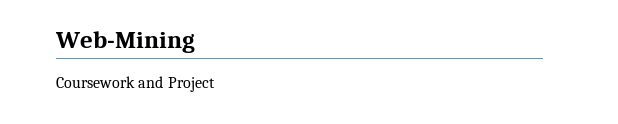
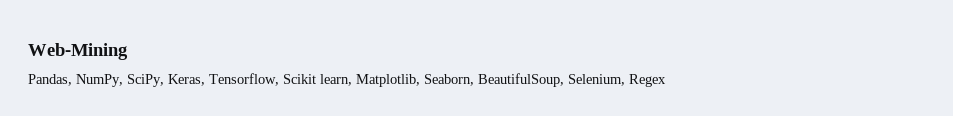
[56,76,215,92] Coursework and Project -> [28,73,666,87] Pandas, NumPy, SciPy, Keras, Tensorflow, Scikit learn, Matplotlib, Seaborn, BeautifulSoup, Selenium, Regex

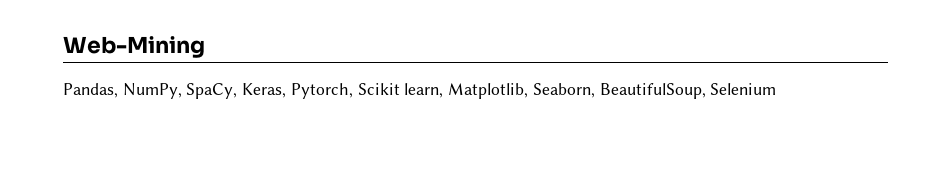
[127,73,279,87] SciPy, Keras, Tensorflow, -> [186,83,353,99] SpaCy, Keras, Pytorch,
[568,74,666,87] Selenium, Regex -> [710,83,777,95] Selenium

